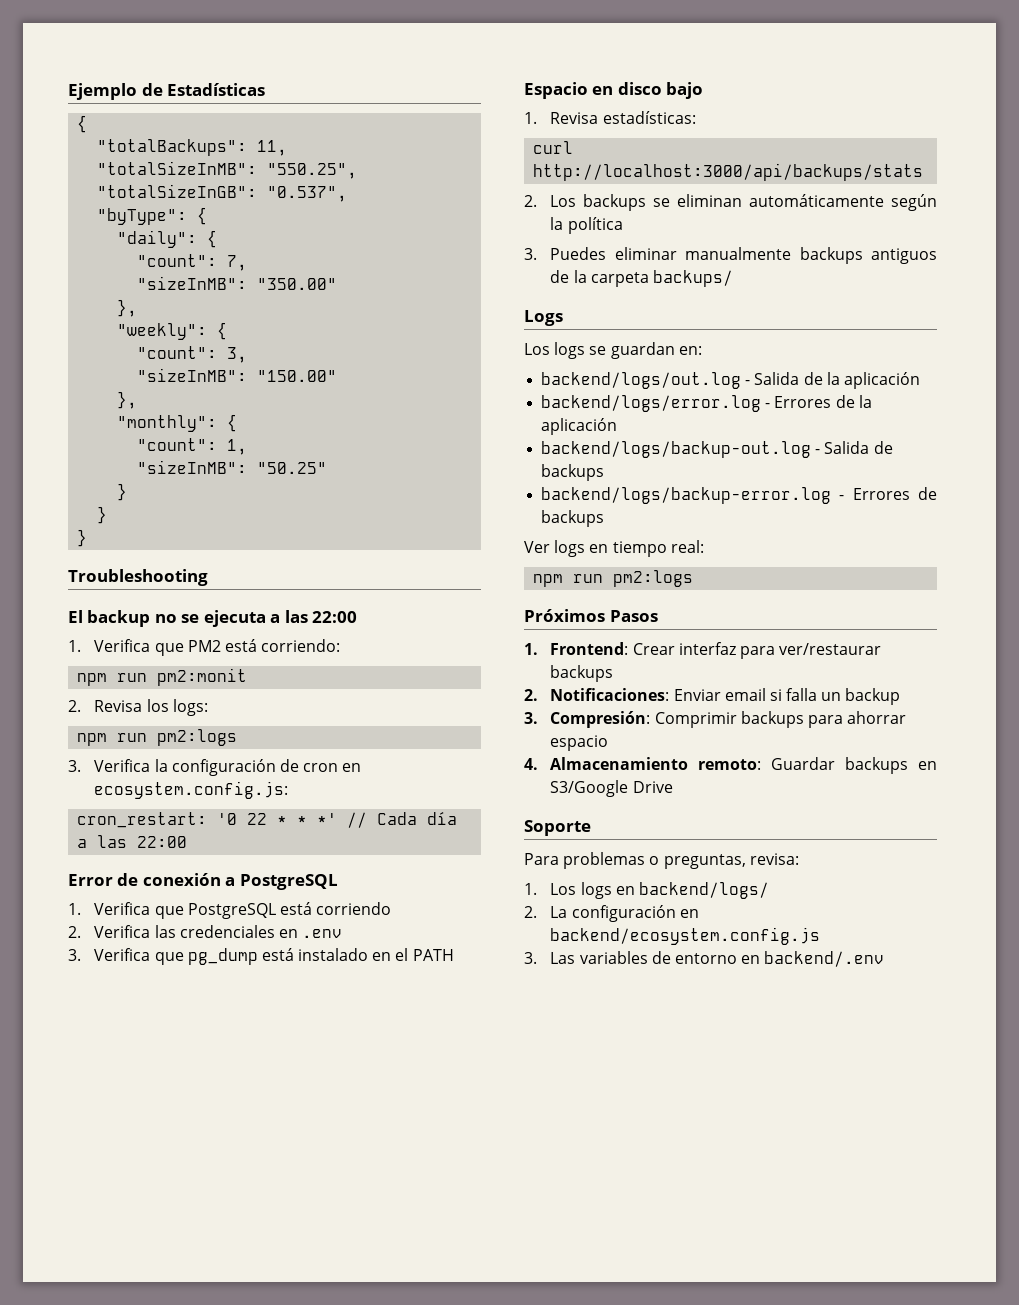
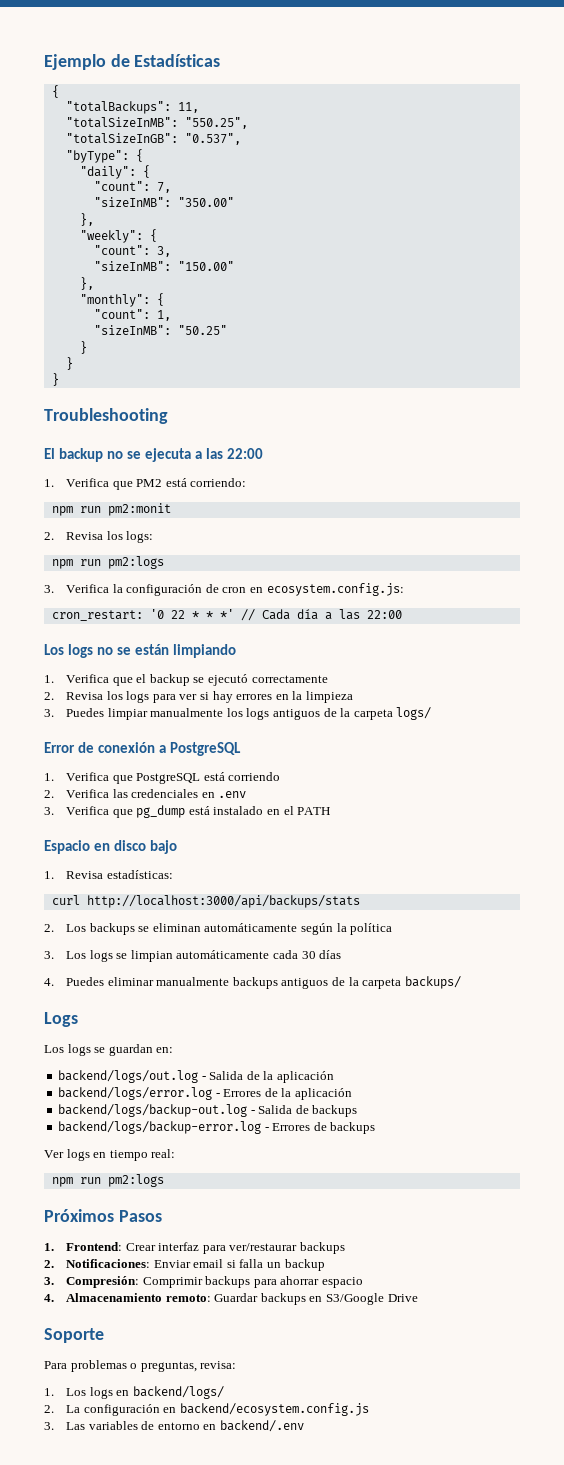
(188, 842) none -> [44,644,237,658] [44,674,328,686] [44,691,353,703] [44,707,432,720] // Los logs no se están limpiando // 1. Verifica que el backup se ejecutó correctamente // 2. Revisa los logs para ver si hay errores en la limpieza // 3. Puedes limpiar manualmente los logs antiguos de la carpeta logs/
(537, 254) none -> [66,950,342,962] [44,978,54,986] Los logs se limpian automáticamente cada 30 días // 4.

